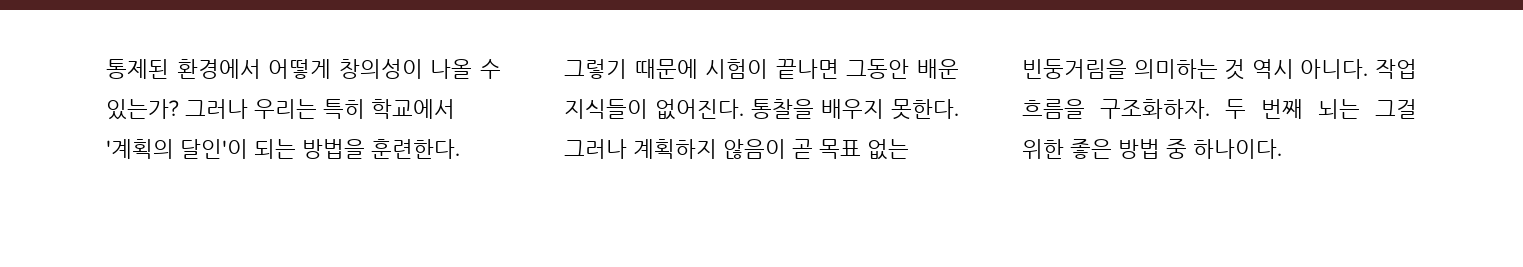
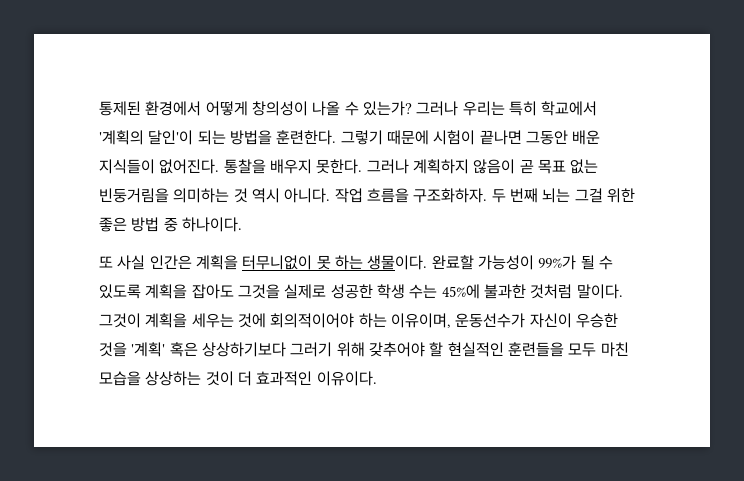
(1282, 149) none -> [99,255,613,270] [99,284,623,299] [99,313,618,328] [99,342,629,357] [99,371,377,386] // 또 사실 인간은 계획을 터무니없이 못 하는 생물이다. 완료할 가능성이 99%가 될 수 있도록 계획을 잡아도 그것을 실제로 성공한 학생 수는 45%에 불과한 것처럼 말이다. 그것이 계획을 세우는 것에 회의적이어야 하는 이유이며, 운동선수가 자신이 우승한 것을 '계획' 혹은 상상하기보다 그러기 위해 갖추어야 할 현실적인 훈련들을 모두 마친 모습을 상상하는 것이 더 효과적인 이유이다.

